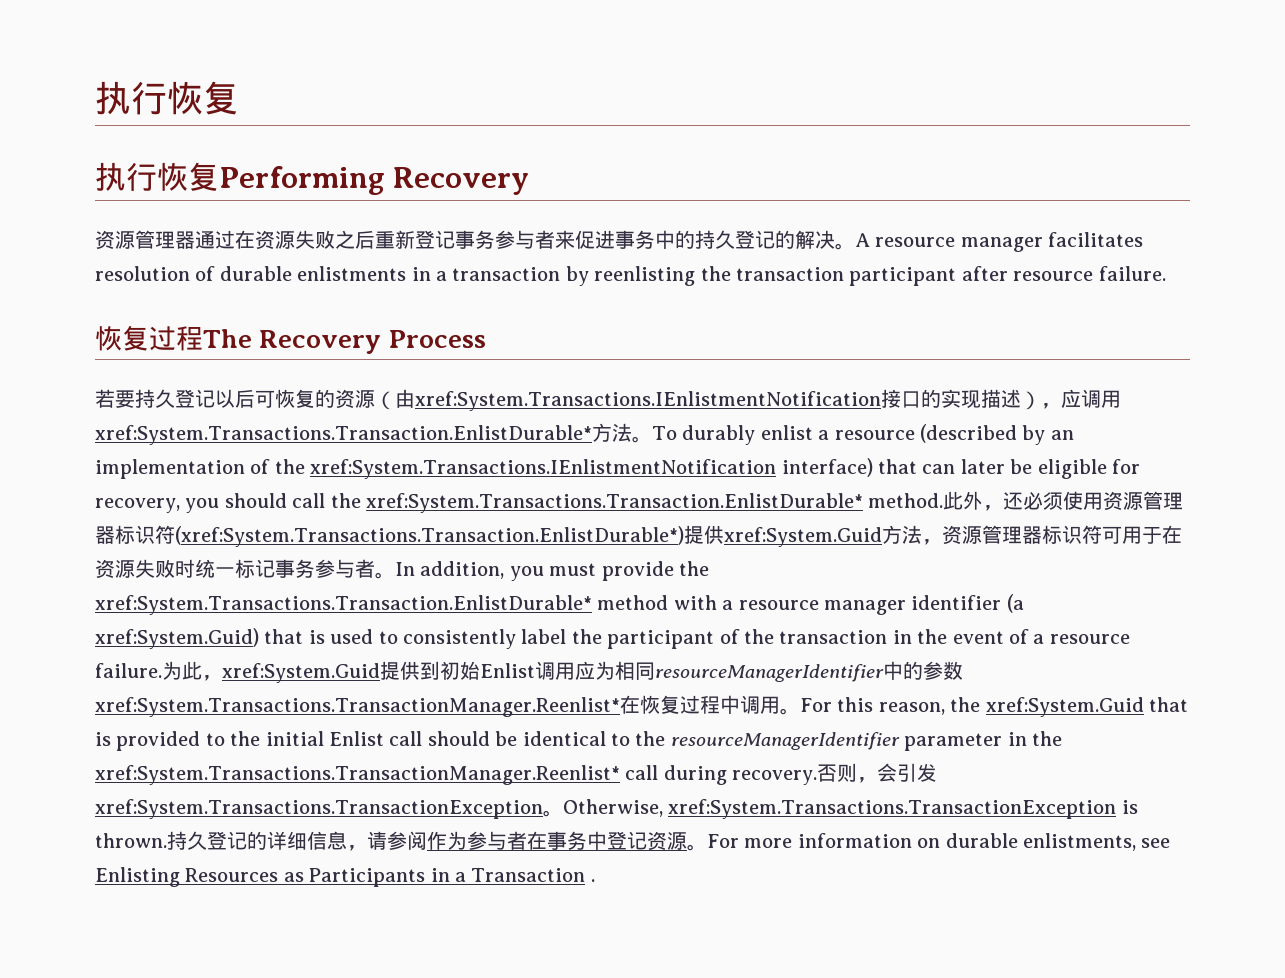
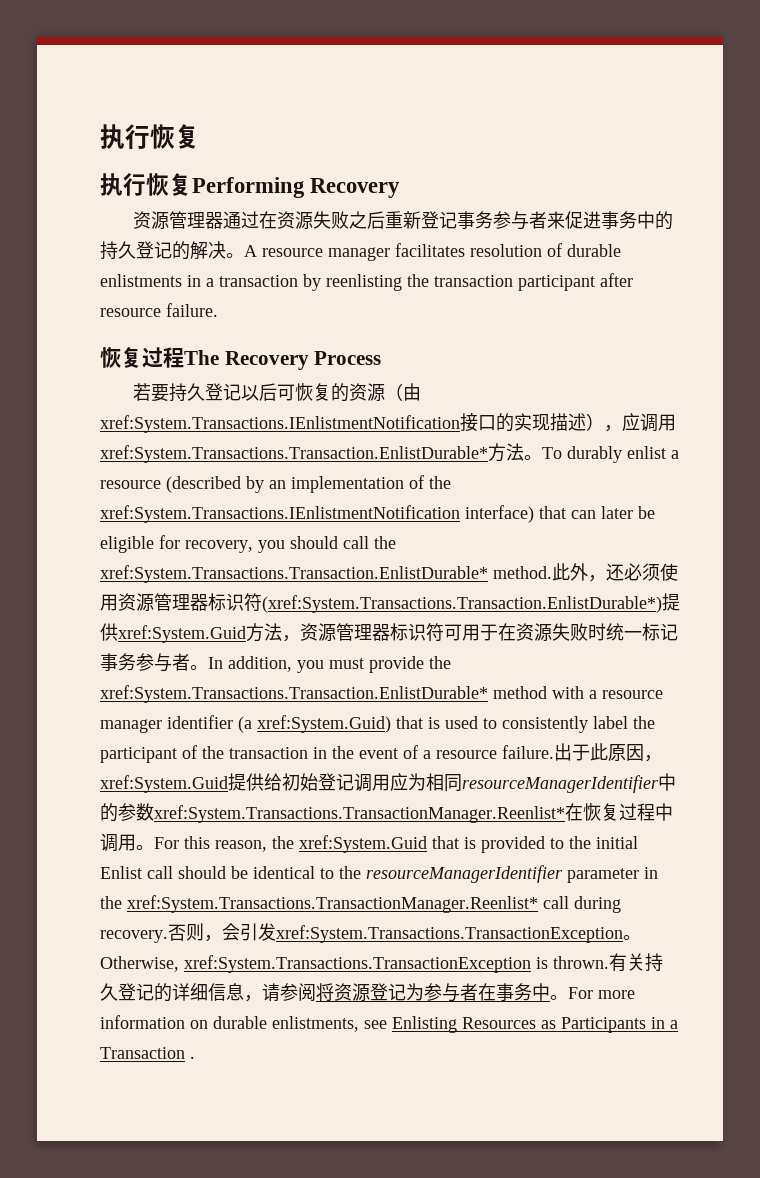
[162,661,535,683] 为此，xref:System.Guid提供到初始Enlist -> [554,743,662,762] [100,773,354,793] 出于此原因，xref:System.Guid提供给初始登记
(167, 840) none -> [609,953,645,972] 有关
[427,831,447,850] 作 -> [316,983,406,1002] 将资源登记
[607,831,687,851] 登记资源 -> (550, 992) none

